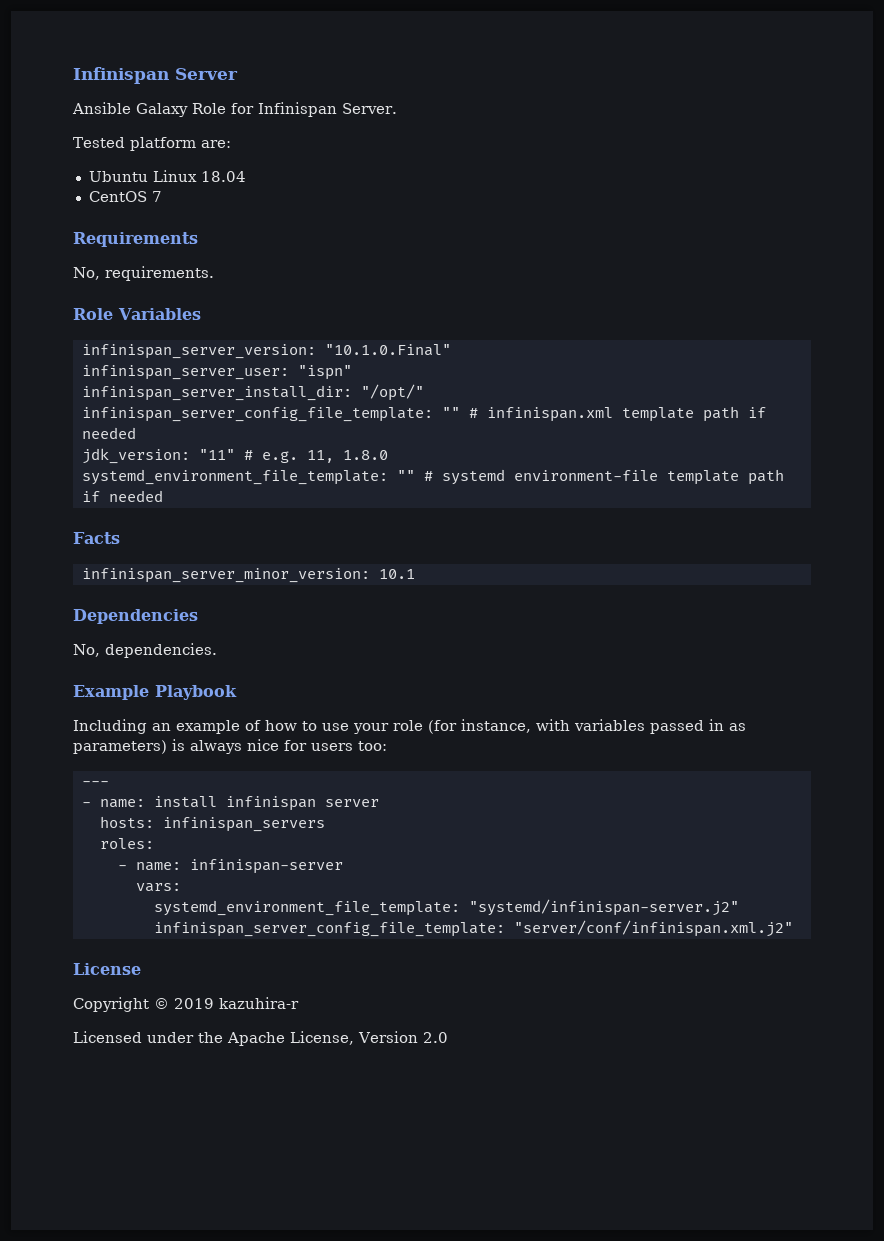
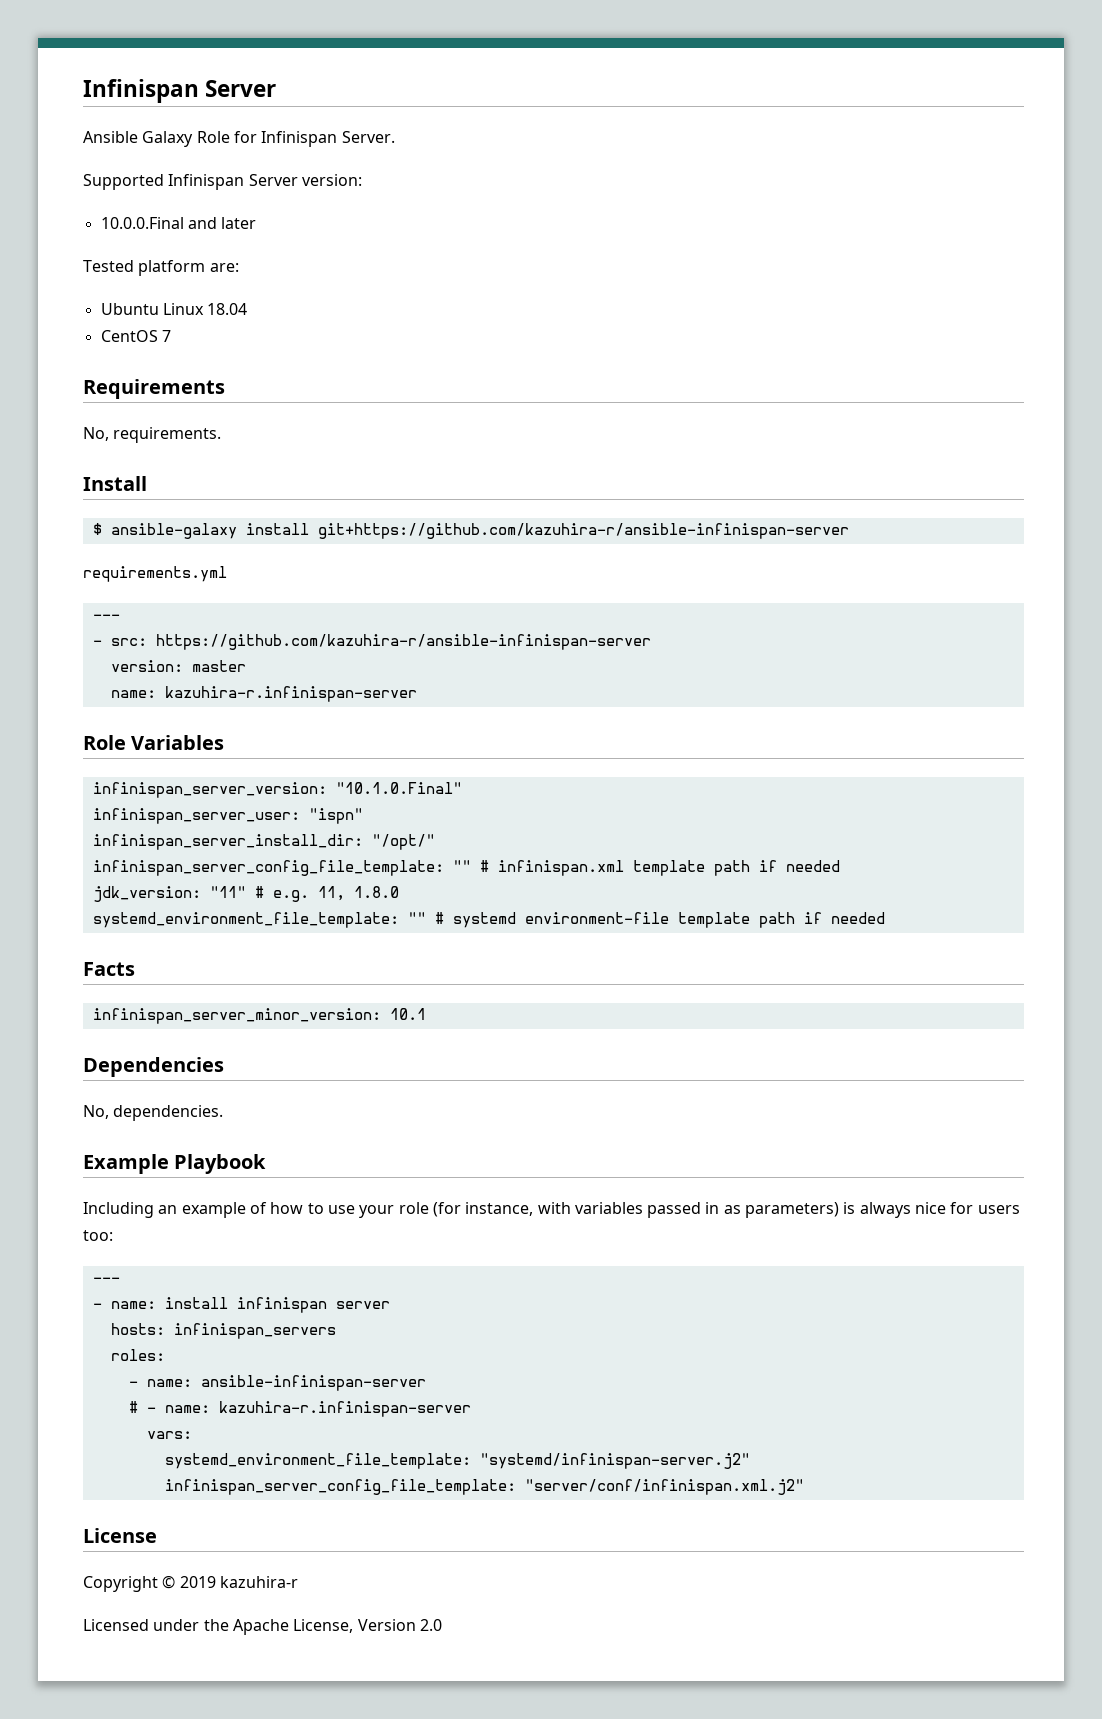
(397, 108) none -> [83,174,362,190] [100,217,257,229] // Supported Infinispan Server version: // 10.0.0.Final and later
(214, 273) none -> [83,476,147,491] [92,523,849,539] [83,566,227,582] [92,614,120,620] [92,634,651,650] [110,660,246,672] [110,686,417,702] // Install // $ ansible-galaxy install git+https://github.com/kazuhira-r/ansible-infinispan-server // requirements.yml // --- // - src: https://github.com/kazuhira-r/ansible-infinispan-server // version: master // name: kazuhira-r.infinispan-server
[189,859,343,874] infinispan-server -> [200,1375,426,1391] [128,1401,471,1417] ansible-infinispan-server // # - name: kazuhira-r.infinispan-server

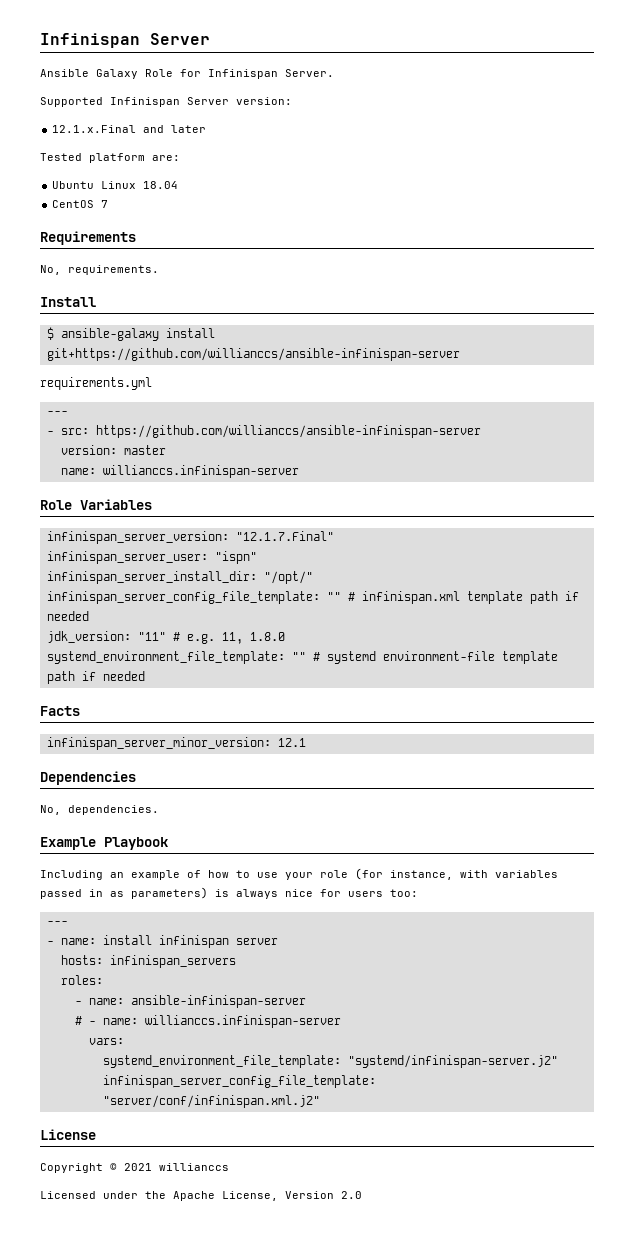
[100,217,184,229] 10.0.0.Final -> [52,125,137,133] 12.1.x.Final
[317,523,849,539] git+https://github.com/kazuhira-r/ansible-infinispan-server -> [46,348,460,361] git+https://github.com/willianccs/ansible-infinispan-server
[155,634,651,650] https://github.com/kazuhira-r/ansible-infinispan-server -> [95,425,481,438] https://github.com/willianccs/ansible-infinispan-server
[164,686,417,702] kazuhira-r.infinispan-server -> [102,465,299,478] willianccs.infinispan-server
[335,782,462,794] "10.1.0.Final" -> [235,531,334,541] "12.1.7.Final"
[389,1008,426,1020] 10.1 -> [277,738,306,747] 12.1
[218,1401,471,1417] kazuhira-r.infinispan-server -> [144,1015,341,1028] willianccs.infinispan-server
[179,1576,298,1588] 2019 kazuhira-r -> [124,1163,229,1171] 2021 willianccs

